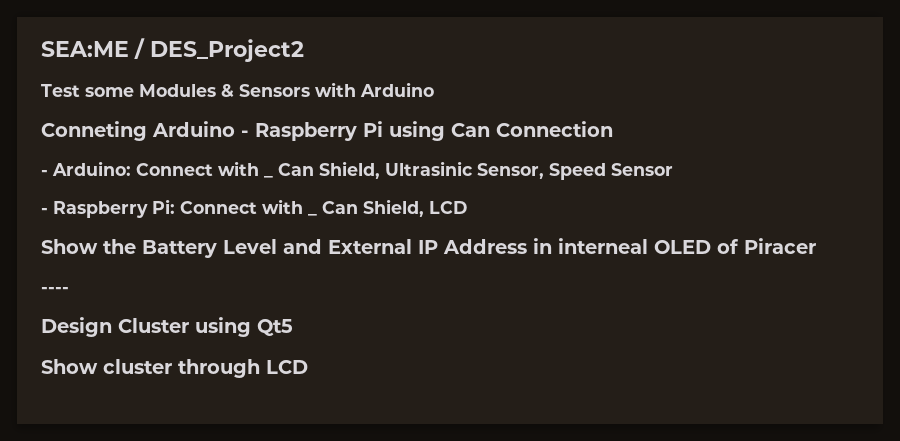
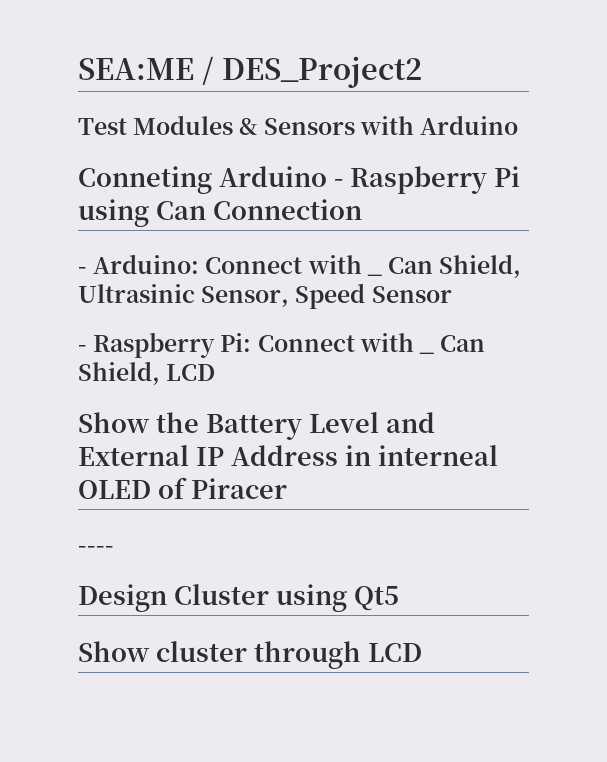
[85,87,134,97] some -> (127, 126) none

